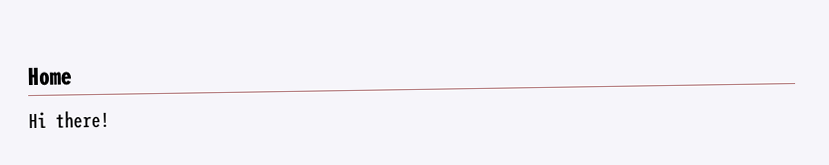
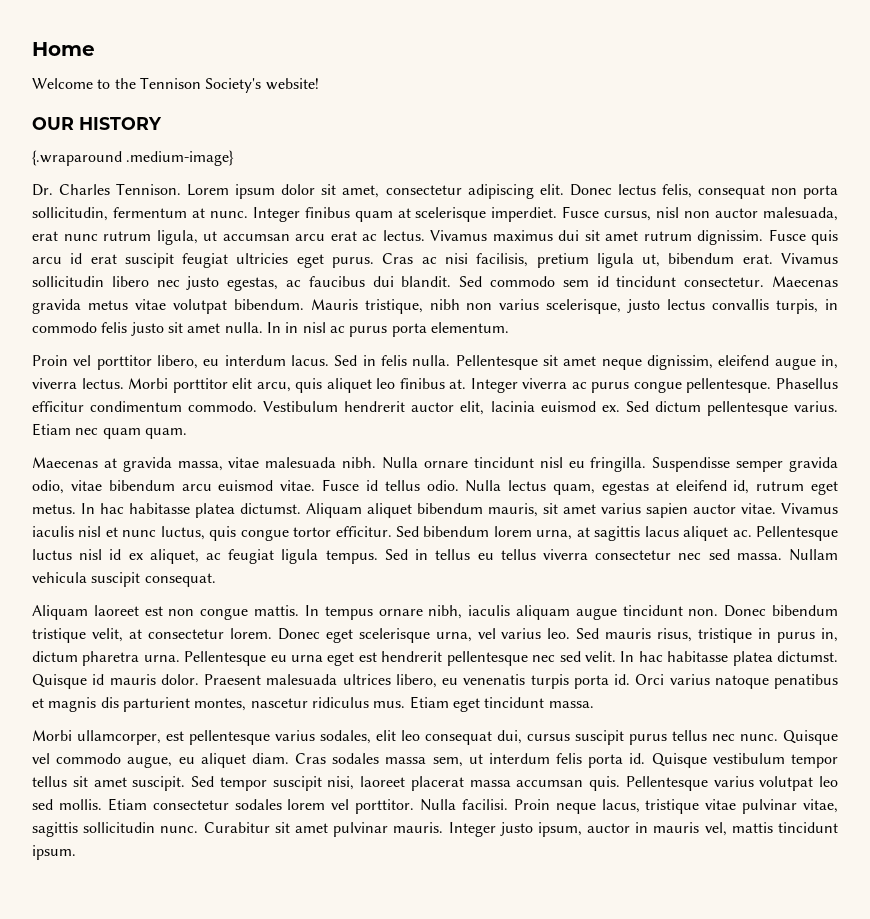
[28,110,110,129] Hi there! -> [32,77,319,93] [32,117,162,130] [32,150,235,166] [32,183,838,199] [32,206,839,222] [32,229,838,245] [32,253,838,268] [32,276,838,291] [32,299,839,314] [32,322,509,337] [32,355,839,370] [32,378,838,393] [32,401,839,416] [32,423,187,439] [32,457,839,472] [32,479,839,495] [32,503,838,518] [32,526,839,541] [32,549,839,564] [32,572,216,587] [32,605,838,620] [32,628,839,643] [32,651,838,666] [32,674,838,689] [32,696,594,712] [32,730,838,745] [32,753,838,768] [32,776,838,791] [32,798,838,814] [32,822,838,837] [32,845,76,860] Welcome to the Tennison Society's website! // OUR HISTORY // {.wraparound .medium-image} // Dr. Charles Tennison. Lorem ipsum dolor sit amet, consectetur adipiscing elit. Donec lectus felis, consequat non porta sollicitudin, fermentum at nunc. Integer finibus quam at scelerisque imperdiet. Fusce cursus, nisl non auctor malesuada, erat nunc rutrum ligula, ut accumsan arcu erat ac lectus. Vivamus maximus dui sit amet rutrum dignissim. Fusce quis arcu id erat suscipit feugiat ultricies eget purus. Cras ac nisi facilisis, pretium ligula ut, bibendum erat. Vivamus sollicitudin libero nec justo egestas, ac faucibus dui blandit. Sed commodo sem id tincidunt consectetur. Maecenas gravida metus vitae volutpat bibendum. Mauris tristique, nibh non varius scelerisque, justo lectus convallis turpis, in commodo felis justo sit amet nulla. In in nisl ac purus porta elementum. // Proin vel porttitor libero, eu interdum lacus. Sed in felis nulla. Pellentesque sit amet neque dignissim, eleifend augue in, viverra lectus. Morbi porttitor elit arcu, quis aliquet leo finibus at. Integer viverra ac purus congue pellentesque. Phasellus efficitur condimentum commodo. Vestibulum hendrerit auctor elit, lacinia euismod ex. Sed dictum pellentesque varius. Etiam nec quam quam. // Maecenas at gravida massa, vitae malesuada nibh. Nulla ornare tincidunt nisl eu fringilla. Suspendisse semper gravida odio, vitae bibendum arcu euismod vitae. Fusce id tellus odio. Nulla lectus quam, egestas at eleifend id, rutrum eget metus. In hac habitasse platea dictumst. Aliquam aliquet bibendum mauris, sit amet varius sapien auctor vitae. Vivamus iaculis nisl et nunc luctus, quis congue tortor efficitur. Sed bibendum lorem urna, at sagittis lacus aliquet ac. Pellentesque luctus nisl id ex aliquet, ac feugiat ligula tempus. Sed in tellus eu tellus viverra consectetur nec sed massa. Nullam vehicula suscipit consequat. // Aliquam laoreet est non congue mattis. In tempus ornare nibh, iaculis aliquam augue tincidunt non. Donec bibendum tristique velit, at consectetur lorem. Donec eget scelerisque urna, vel varius leo. Sed mauris risus, tristique in purus in, dictum pharetra urna. Pellentesque eu urna eget est hendrerit pellentesque nec sed velit. In hac habitasse platea dictumst. Quisque id mauris dolor. Praesent malesuada ultrices libero, eu venenatis turpis porta id. Orci varius natoque penatibus et magnis dis parturient montes, nascetur ridiculus mus. Etiam eget tincidunt massa. // Morbi ullamcorper, est pellentesque varius sodales, elit leo consequat dui, cursus suscipit purus tellus nec nunc. Quisque vel commodo augue, eu aliquet diam. Cras sodales massa sem, ut interdum felis porta id. Quisque vestibulum tempor tellus sit amet suscipit. Sed tempor suscipit nisi, laoreet placerat massa accumsan quis. Pellentesque varius volutpat leo sed mollis. Etiam consectetur sodales lorem vel porttitor. Nulla facilisi. Proin neque lacus, tristique vitae pulvinar vitae, sagittis sollicitudin nunc. Curabitur sit amet pulvinar mauris. Integer justo ipsum, auctor in mauris vel, mattis tincidunt ipsum.

